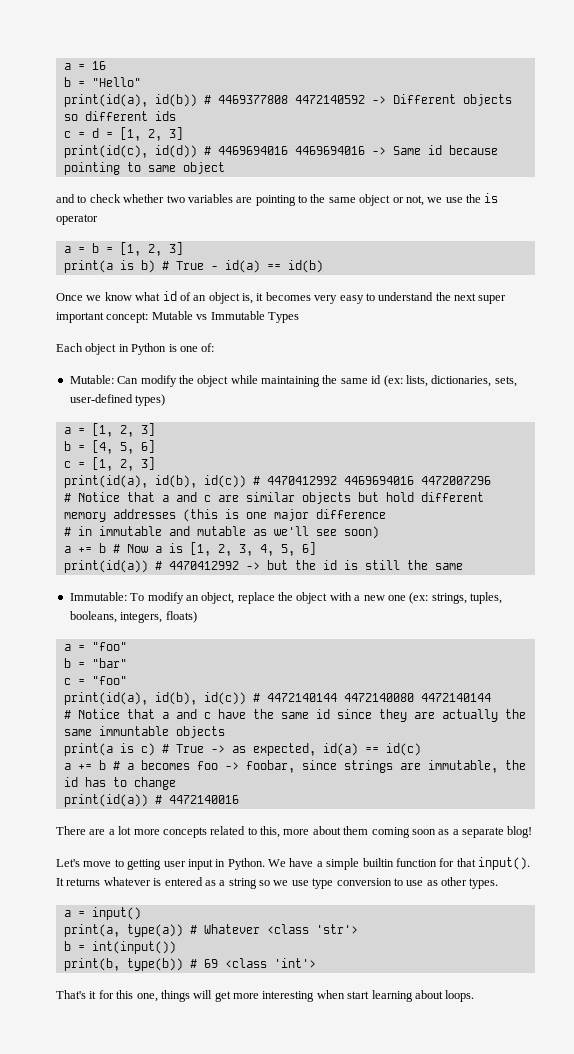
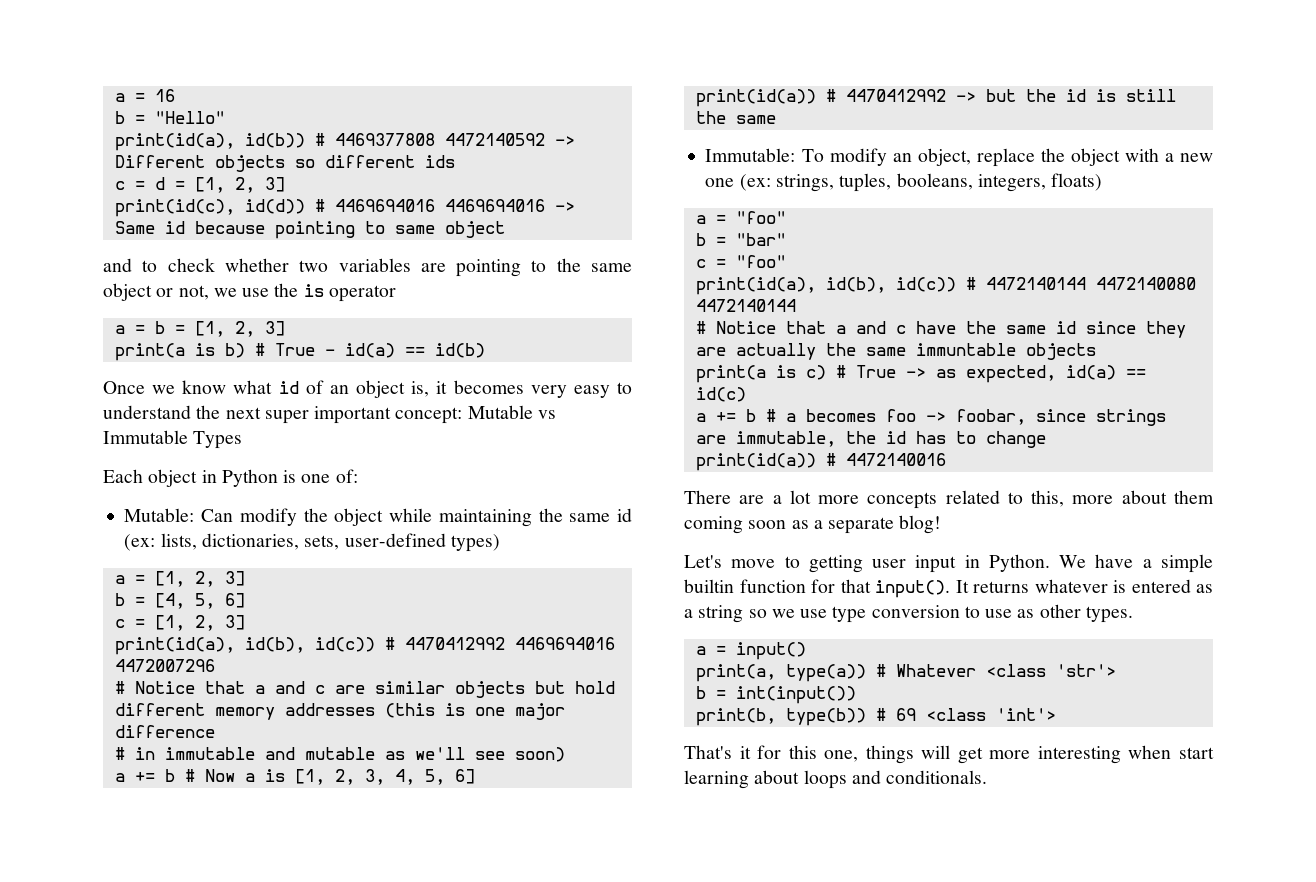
[445,990,475,1002] loops. -> [803,770,988,789] loops and conditionals.

